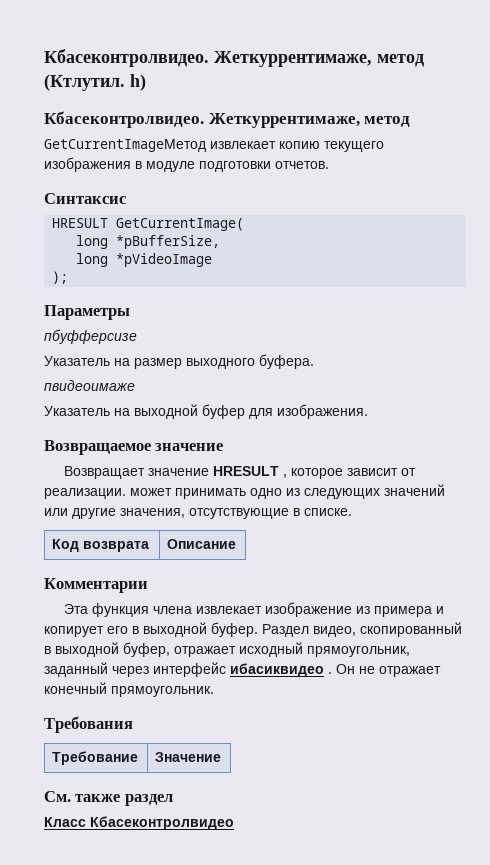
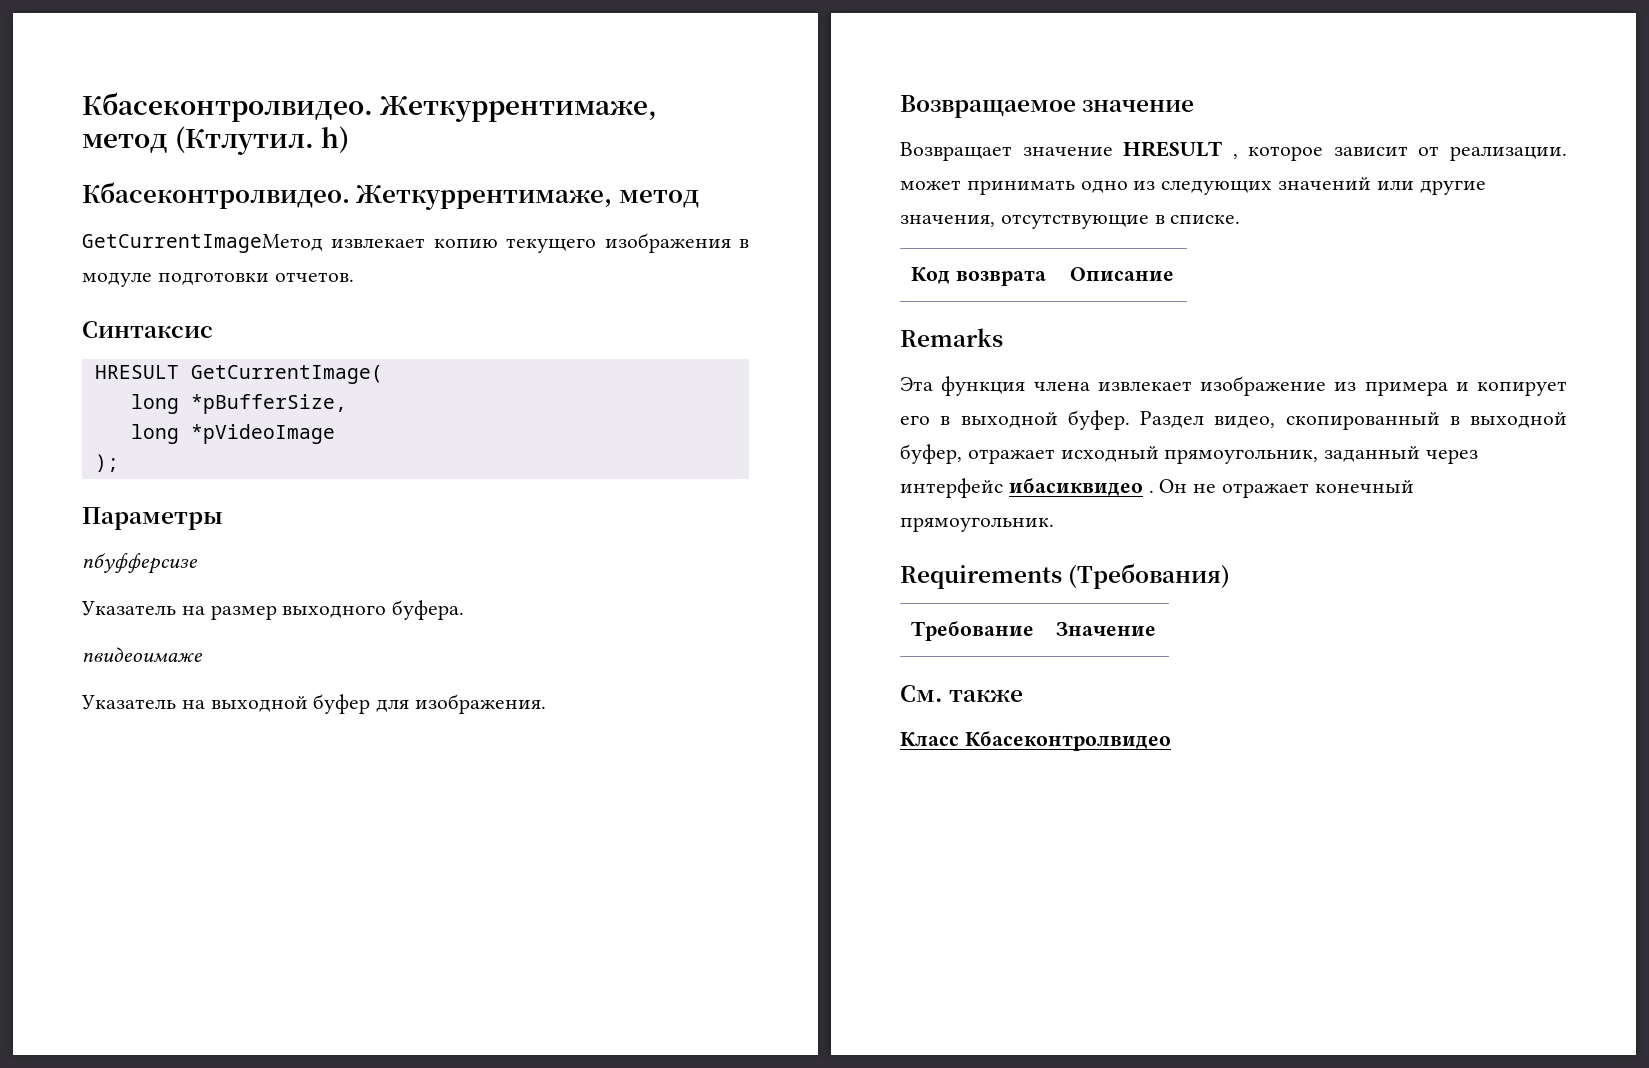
[44,578,148,593] Комментарии -> [900,328,1003,347] Remarks
[44,716,133,733] Требования -> [900,563,1231,589] Requirements (Требования)
[124,794,173,806] раздел -> (1024, 696) none

